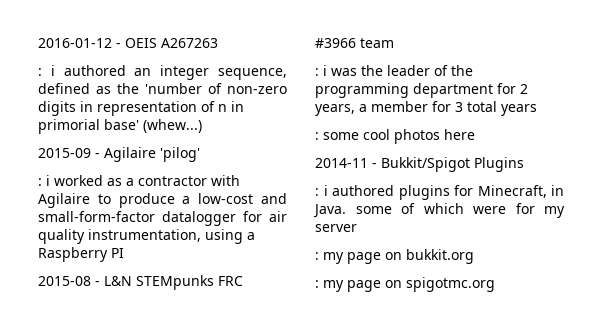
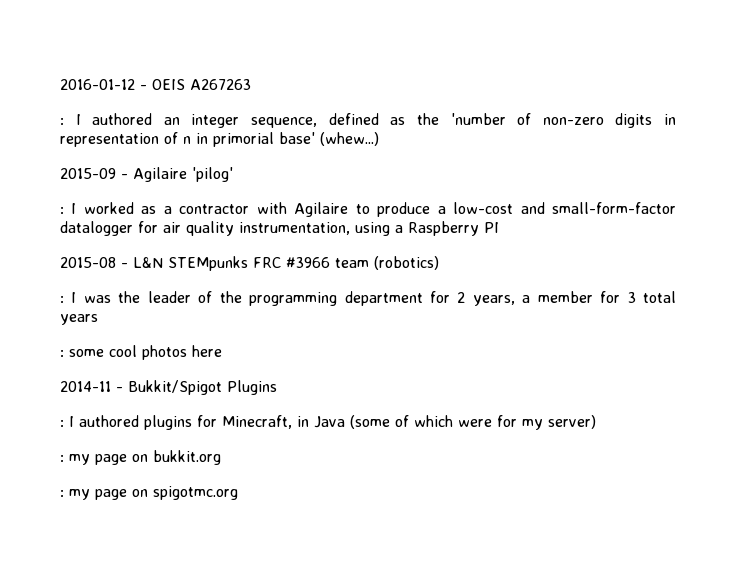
[50,65,55,76] i -> [75,114,81,125] I
[46,175,50,186] i -> [71,203,77,214] I
[315,65,327,76] // : i -> [374,256,439,270] [60,292,77,303] (robotics) // : I
[323,185,328,196] i -> [69,416,74,427] I
[313,204,392,218] Java. some -> [314,415,390,429] Java (some
[315,224,357,232] server -> [548,415,596,429] server)

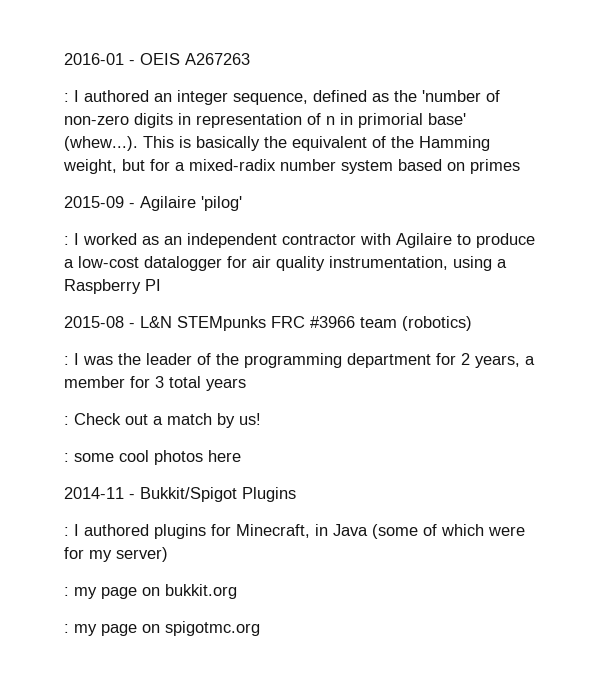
[60,79,135,90] 2016-01-12 -> [64,53,124,65] 2016-01
[320,132,379,146] (whew...) -> [64,136,490,151] [63,159,520,174] (whew...). This is basically the equivalent of the Hamming weight, but for a mixed-radix number system based on primes
[163,206,172,214] a -> [164,233,277,248] an independent
[520,202,676,214] and small-form-factor -> (139, 262) none
(98, 319) none -> [64,413,261,428] // : Check out a match by us!

